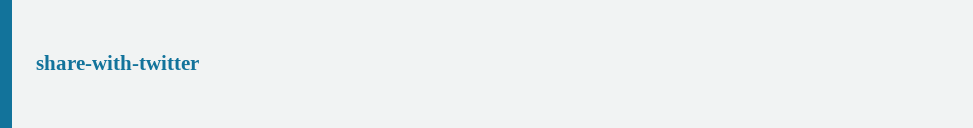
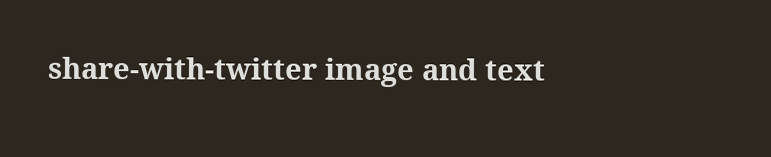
(199, 62) none -> [324,57,546,88] image and text

